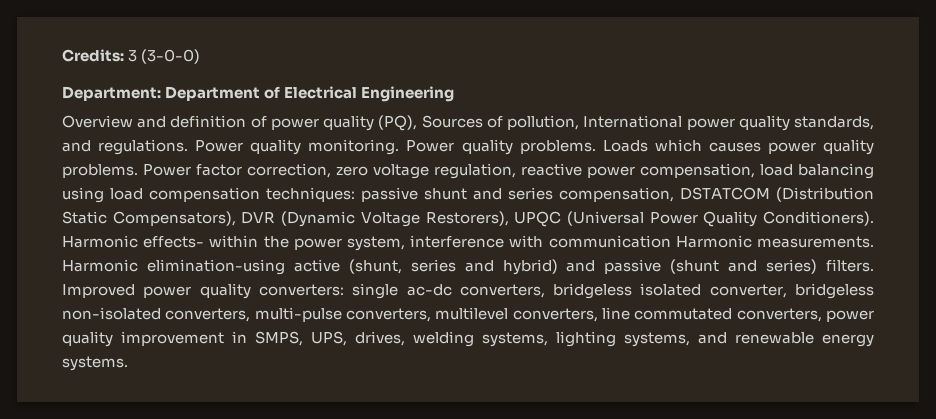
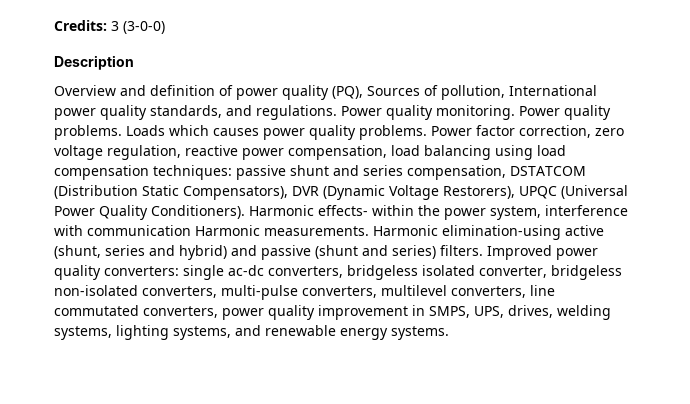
[62,86,455,102] Department: Department of Electrical Engineering -> [54,55,134,70] Description

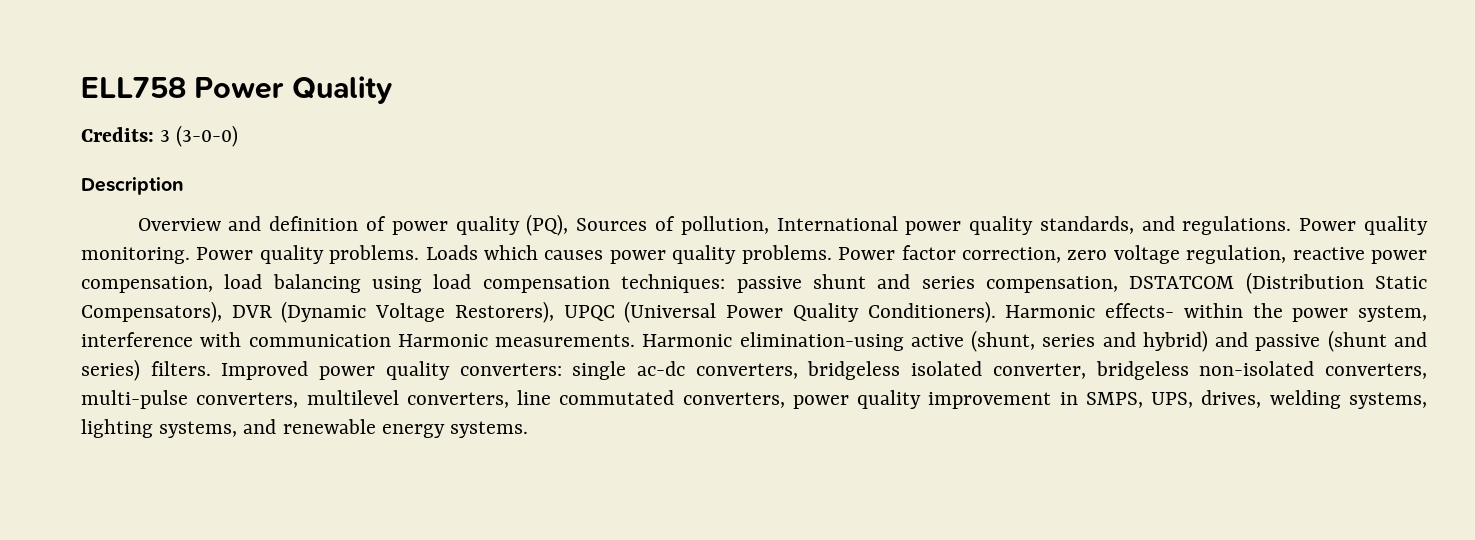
(54, 25) none -> [81,76,393,104] ELL758 Power Quality //

